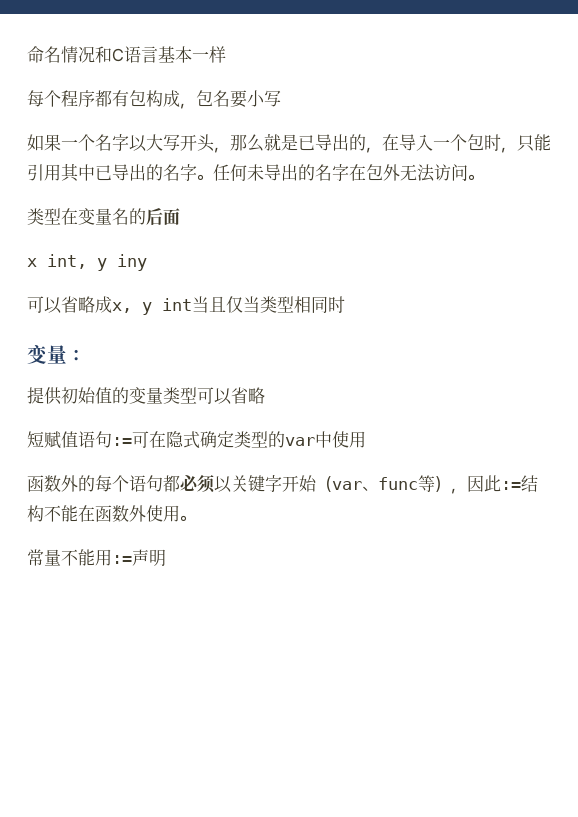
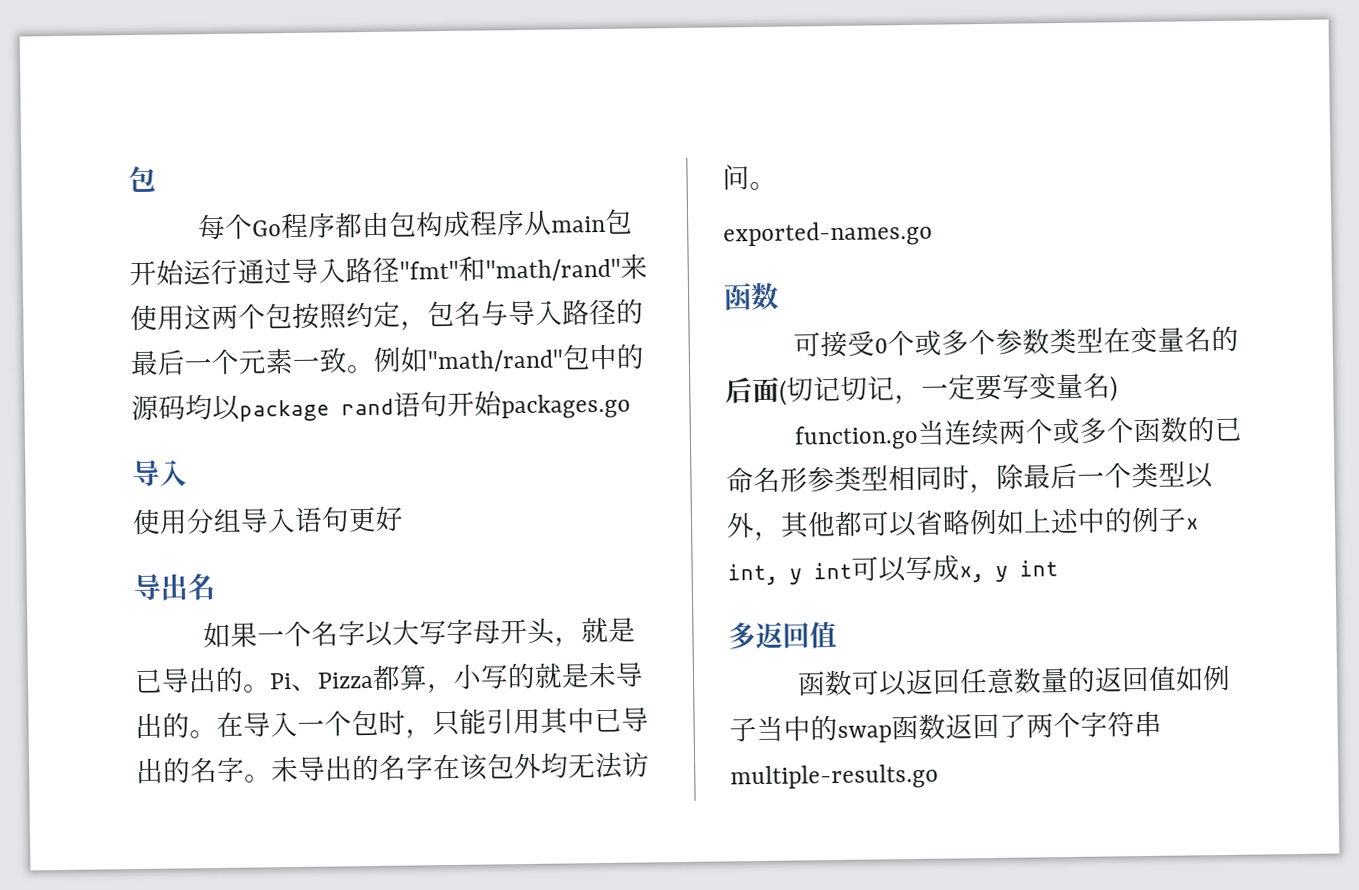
[27,46,226,63] [27,90,281,109] 命名情况和C语言基本一样 // 每个程序都有包构成，包名要小写 -> [128,165,156,193] [196,208,633,241] [129,253,648,287] [130,298,644,332] [130,343,645,377] [131,390,631,422] [132,459,187,488] [132,505,404,536] [133,573,215,602] 包 // 每个Go程序都由包构成程序从main包开始运行通过导入路径"fmt"和"math/rand"来使用这两个包按照约定，包名与导入路径的最后一个元素一致。例如"math/rand"包中的源码均以package rand语句开始packages.go // 导入 // 使用分组导入语句更好 // 导出名
[180,134,264,153] 开头，那么 -> [445,617,582,647] 字母开头，
[366,147,382,153] ， -> [243,661,644,694] [135,712,217,740] 。Pi、Pizza都算，小写的就是未导出的。
[213,164,247,181] 任何 -> (272, 778) none
[366,164,400,181] 包外 -> [459,752,569,781] 该包外均
(484, 177) none -> [723,220,933,248] [723,282,779,311] [792,328,1050,358] exported-names.go // 函数 // 可接受0个或多个参数
[27,254,147,271] [27,296,345,315] [27,344,85,364] [27,387,265,405] [27,431,366,449] [27,474,538,494] [27,505,196,522] [27,549,166,567] // x int, y iny // 可以省略成x, y int当且仅当类型相同时 // 变量： // 提供初始值的变量类型可以省略 // 短赋值语句:=可在隐式确定类型的var中使用 // 函数外的每个语句都必须以关键字开始（var、func等），因此:=结构不能在函数外使用。 // 常量不能用:=声明 -> [779,372,1118,406] [793,416,1242,451] [726,461,1213,494] [726,506,1199,542] [727,554,1058,586] [728,620,837,650] [796,664,1231,697] [729,710,1162,743] [730,763,939,791] (切记切记，一定要写变量名) // function.go当连续两个或多个函数的已命名形参类型相同时，除最后一个类型以外，其他都可以省略例如上述中的例子x int, y int可以写成x, y int // 多返回值 // 函数可以返回任意数量的返回值如例子当中的swap函数返回了两个字符串multiple-results.go

